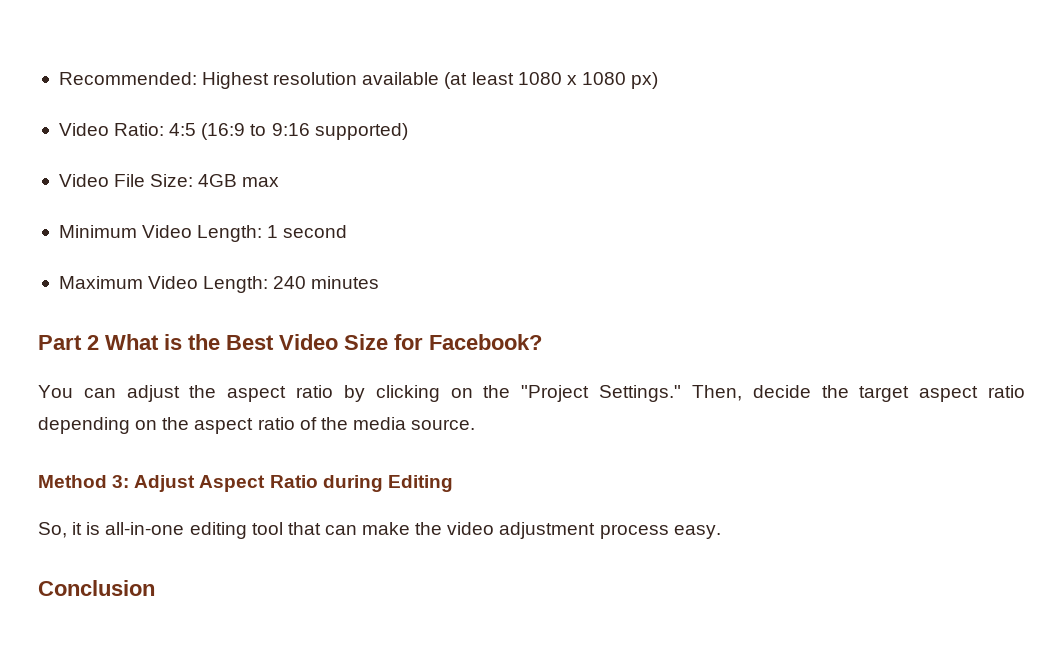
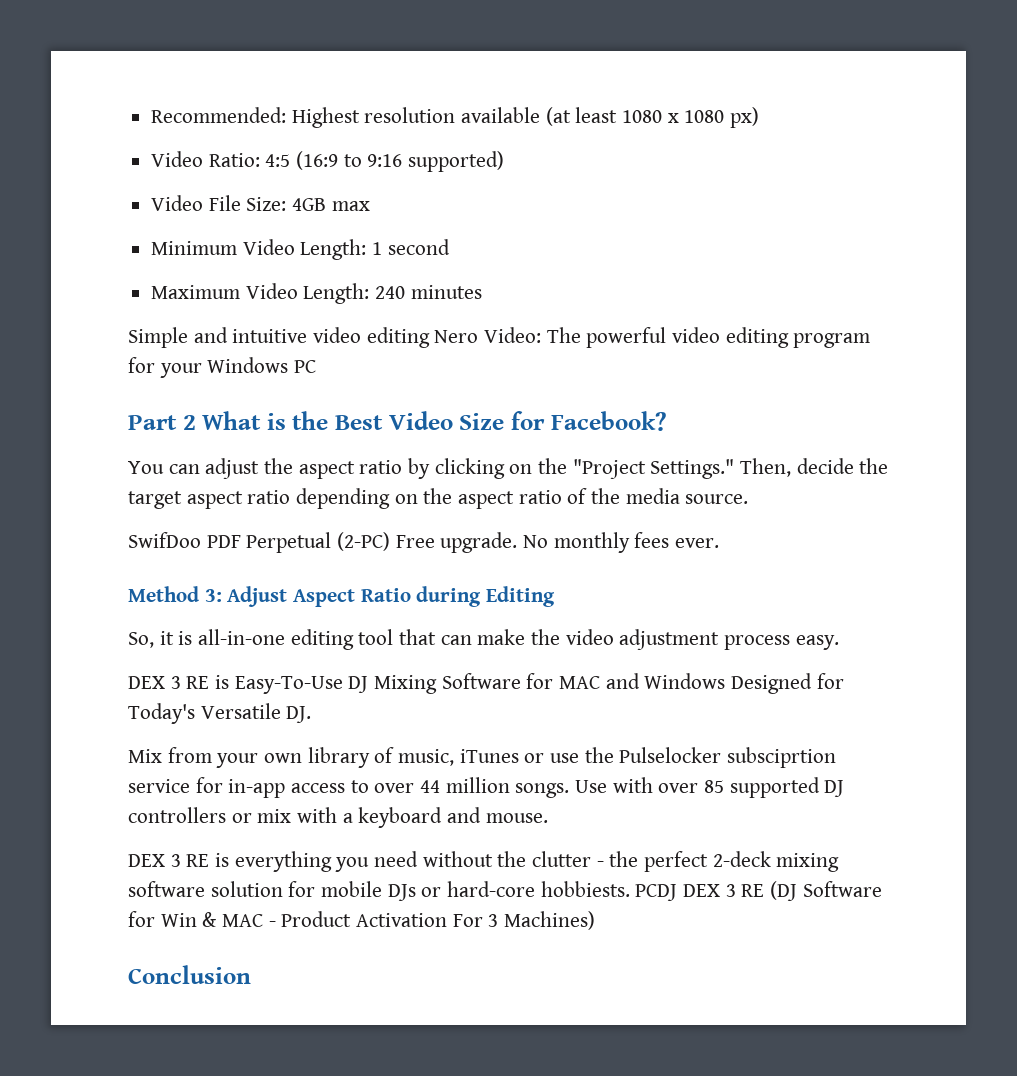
(380, 282) none -> [128,327,871,348] [128,357,317,378] // Simple and intuitive video editing Nero Video: The powerful video editing program for your Windows PC
(476, 424) none -> [128,532,720,553] // SwifDoo PDF Perpetual (2-PC) Free upgrade. No monthly fees ever.
(721, 532) none -> [128,673,844,694] [128,703,312,724] [128,747,837,768] [128,777,845,798] [128,807,548,828] [128,851,840,872] [128,881,882,901] [128,911,596,930] // DEX 3 RE is Easy-To-Use DJ Mixing Software for MAC and Windows Designed for Today's Versatile DJ. // Mix from your own library of music, iTunes or use the Pulselocker subsciprtion service for in-app access to over 44 million songs. Use with over 85 supported DJ controllers or mix with a keyboard and mouse. // DEX 3 RE is everything you need without the clutter - the perfect 2-deck mixing software solution for mobile DJs or hard-core hobbiests. PCDJ DEX 3 RE (DJ Software for Win & MAC - Product Activation For 3 Machines)

